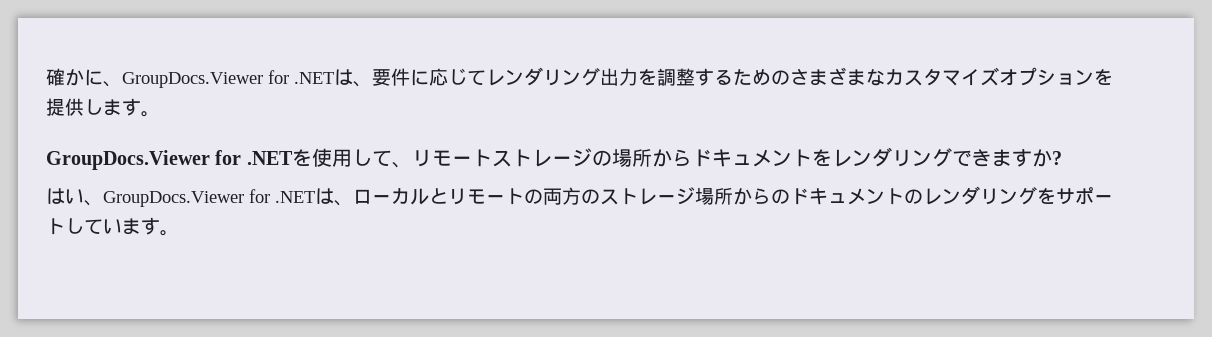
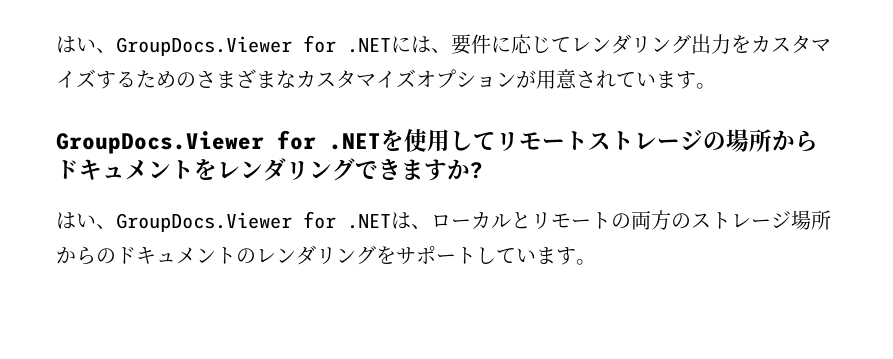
[46,68,334,88] 確かに、GroupDocs.Viewer for .NET -> [56,35,411,56] はい、GroupDocs.Viewer for .NETに
[657,68,695,86] 調整 -> [751,35,831,53] [56,69,96,88] カスタマイズ
[1094,69,1113,85] [46,98,103,116] を提供し -> [516,69,656,89] が用意されてい
[391,162,412,168] 、 -> (496, 141) none

